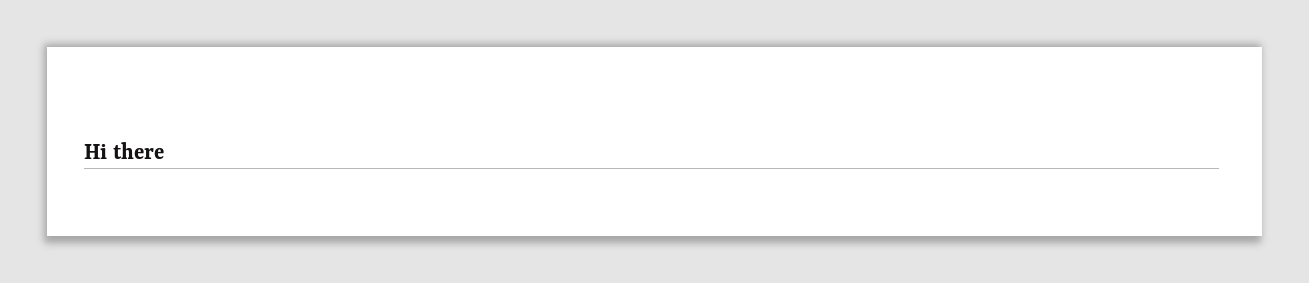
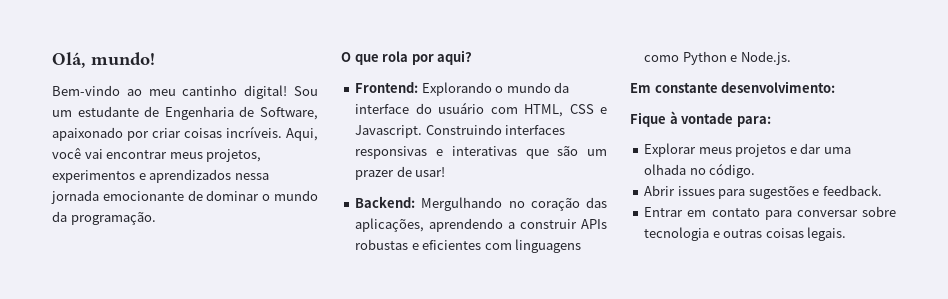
[84,142,165,159] Hi there -> [52,52,155,68] [52,85,318,99] [52,106,318,120] [52,126,318,141] [52,148,262,162] [52,169,269,183] [51,190,319,204] [52,211,156,225] [341,50,473,65] [355,82,570,96] [355,102,607,117] [355,124,566,138] [355,146,607,159] [355,166,446,180] [355,196,607,211] [355,218,607,232] [355,239,582,253] [644,51,791,65] [630,81,836,93] [630,111,771,127] [644,143,851,157] [644,163,756,178] [644,185,882,199] [644,206,896,220] [644,227,847,241] Olá, mundo! // Bem-vindo ao meu cantinho digital! Sou um estudante de Engenharia de Software, apaixonado por criar coisas incríveis. Aqui, você vai encontrar meus projetos, experimentos e aprendizados nessa jornada emocionante de dominar o mundo da programação. // O que rola por aqui? // Frontend: Explorando o mundo da interface do usuário com HTML, CSS e Javascript. Construindo interfaces responsivas e interativas que são um prazer de usar! // Backend: Mergulhando no coração das aplicações, aprendendo a construir APIs robustas e eficientes com linguagens como Python e Node.js. // Em constante desenvolvimento: // Fique à vontade para: // Explorar meus projetos e dar uma olhada no código. // Abrir issues para sugestões e feedback. // Entrar em contato para conversar sobre tecnologia e outras coisas legais.

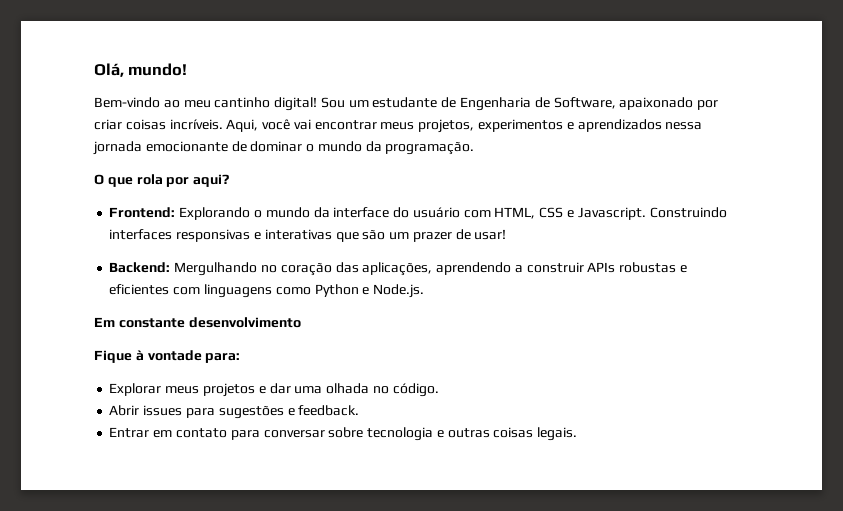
[721,81,836,93] desenvolvimento: -> [188,317,301,328] desenvolvimento

